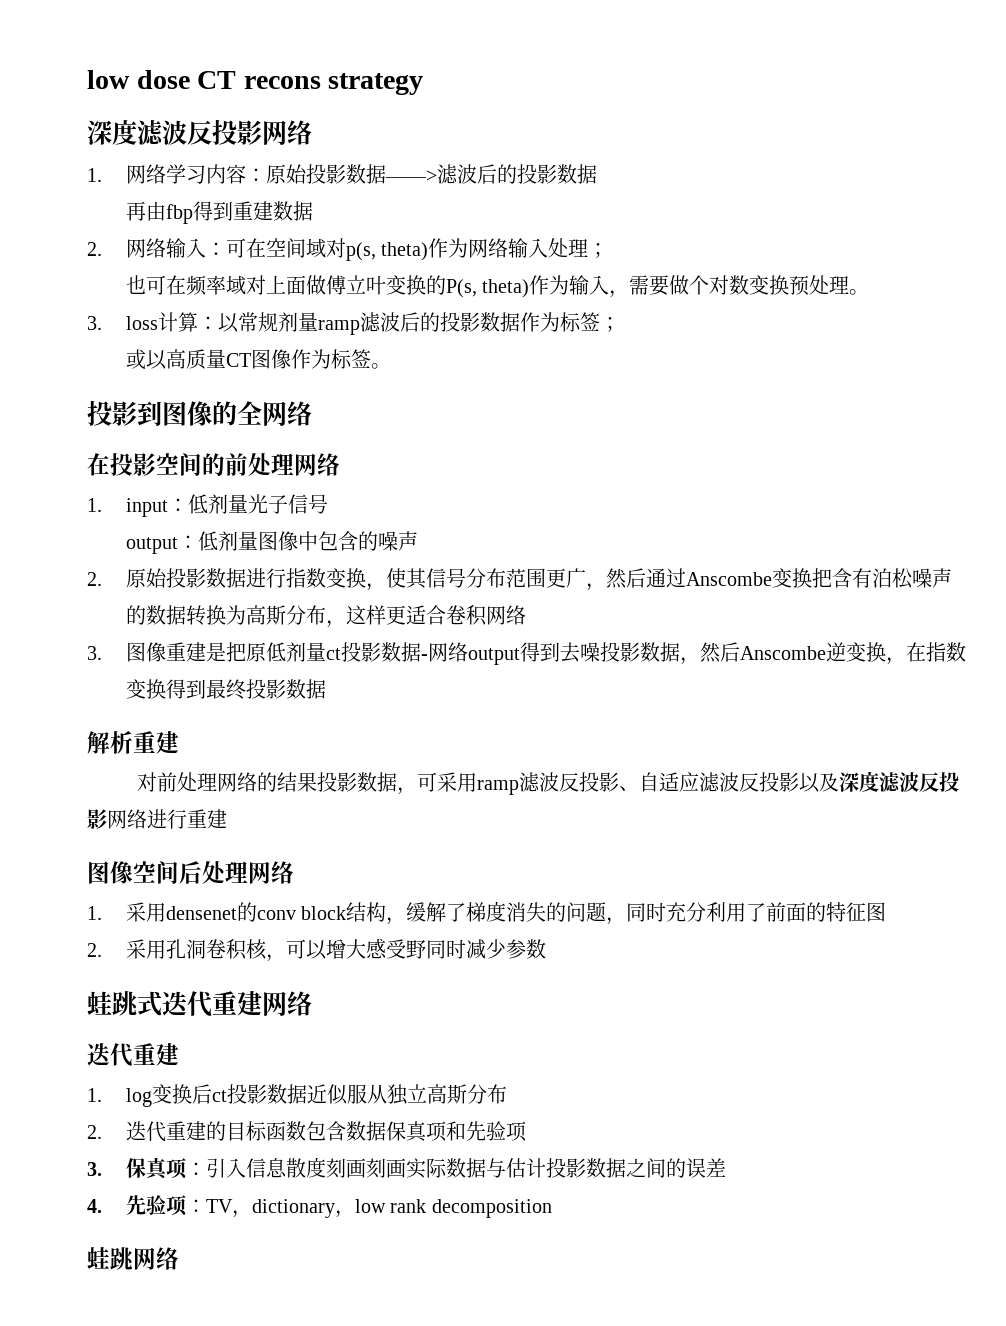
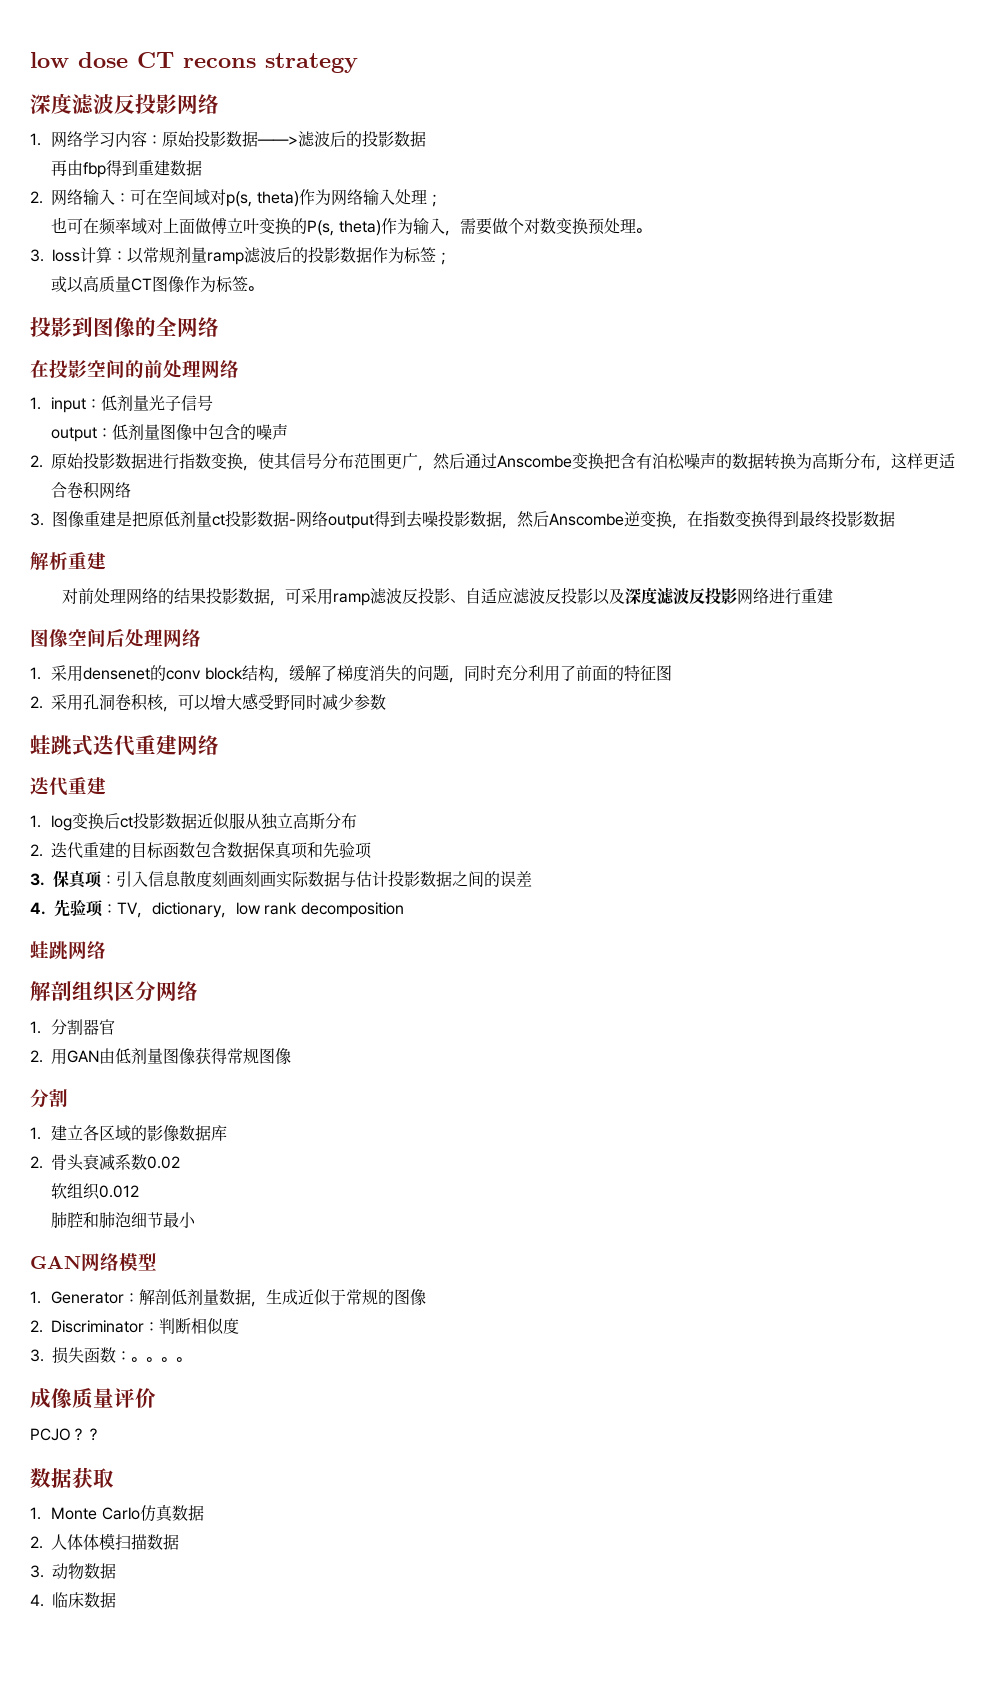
(179, 1258) none -> [30,981,198,1003] [30,1019,116,1035] [30,1047,292,1065] [30,1089,68,1108] [30,1125,228,1142] [30,1154,181,1171] [51,1183,140,1200] [51,1211,197,1228] [30,1253,157,1271] [30,1289,427,1307] [30,1318,240,1335] [30,1347,191,1364] [30,1388,156,1409] [30,1428,101,1441] [30,1467,114,1488] [30,1504,204,1522] [30,1533,180,1550] [30,1563,116,1580] [30,1592,116,1608] // 解剖组织区分网络 // 1.分割器官 // 2.用GAN由低剂量图像获得常规图像 // 分割 // 1.建立各区域的影像数据库 // 2.骨头衰减系数0.02 // 软组织0.012 // 肺腔和肺泡细节最小 // GAN网络模型 // 1. Generator：解剖低剂量数据，生成近似于常规的图像 // 2. Discriminator：判断相似度 // 3.损失函数：。。。。 // 成像质量评价 // PCJO？？ // 数据获取 // 1. Monte Carlo仿真数据 // 2.人体体模扫描数据 // 3.动物数据 // 4.临床数据

